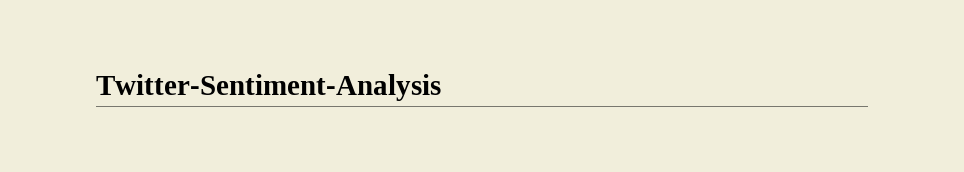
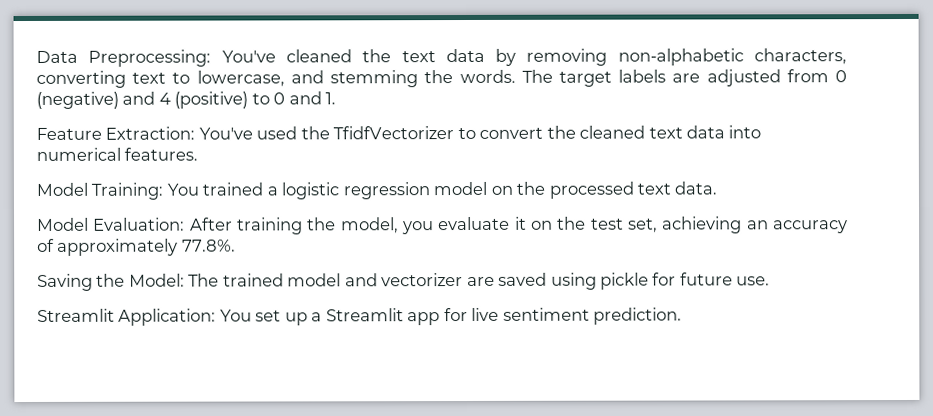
[96,74,441,101] Twitter-Sentiment-Analysis -> [36,48,847,67] [36,69,847,88] [36,91,337,109] [36,125,762,140] [36,147,199,161] [36,181,718,200] [37,216,849,235] [37,238,236,256] [37,272,771,291] [37,307,683,326] Data Preprocessing: You've cleaned the text data by removing non-alphabetic characters, converting text to lowercase, and stemming the words. The target labels are adjusted from 0 (negative) and 4 (positive) to 0 and 1. // Feature Extraction: You've used the TfidfVectorizer to convert the cleaned text data into numerical features. // Model Training: You trained a logistic regression model on the processed text data. // Model Evaluation: After training the model, you evaluate it on the test set, achieving an accuracy of approximately 77.8%. // Saving the Model: The trained model and vectorizer are saved using pickle for future use. // Streamlit Application: You set up a Streamlit app for live sentiment prediction.

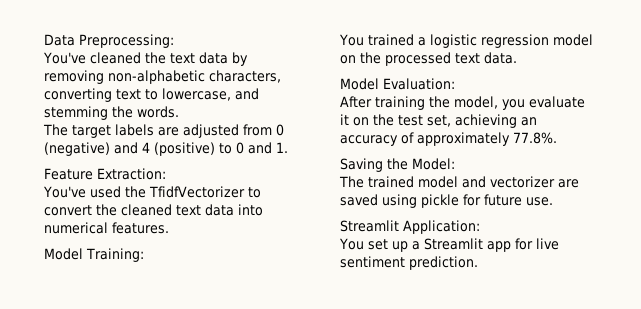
(212, 58) none -> (174, 41) //
(516, 76) none -> (179, 112) //
(196, 133) none -> (166, 174) //
(164, 191) none -> (144, 255) //
(186, 224) none -> (455, 84) //
(185, 280) none -> (455, 164) //
(217, 317) none -> (480, 227) //

